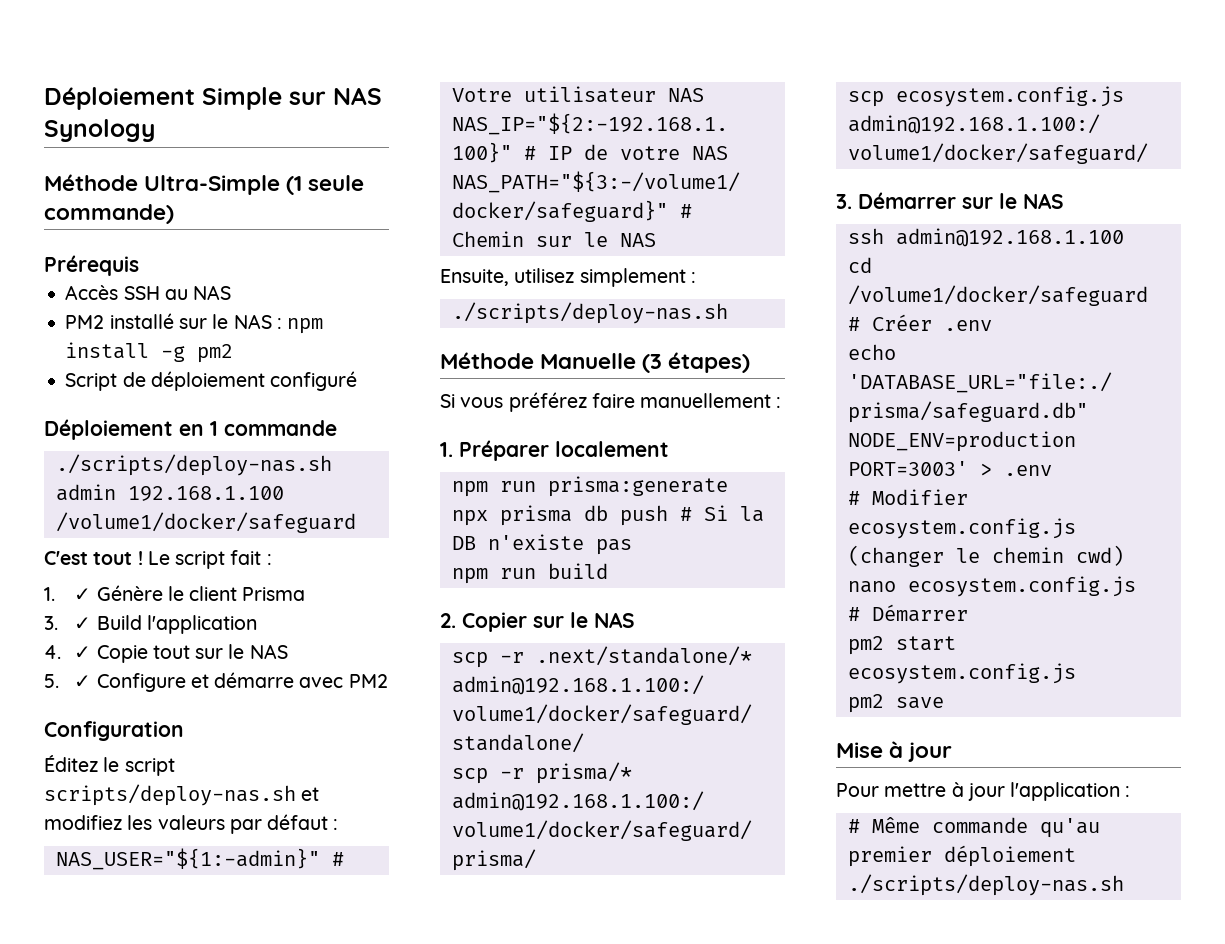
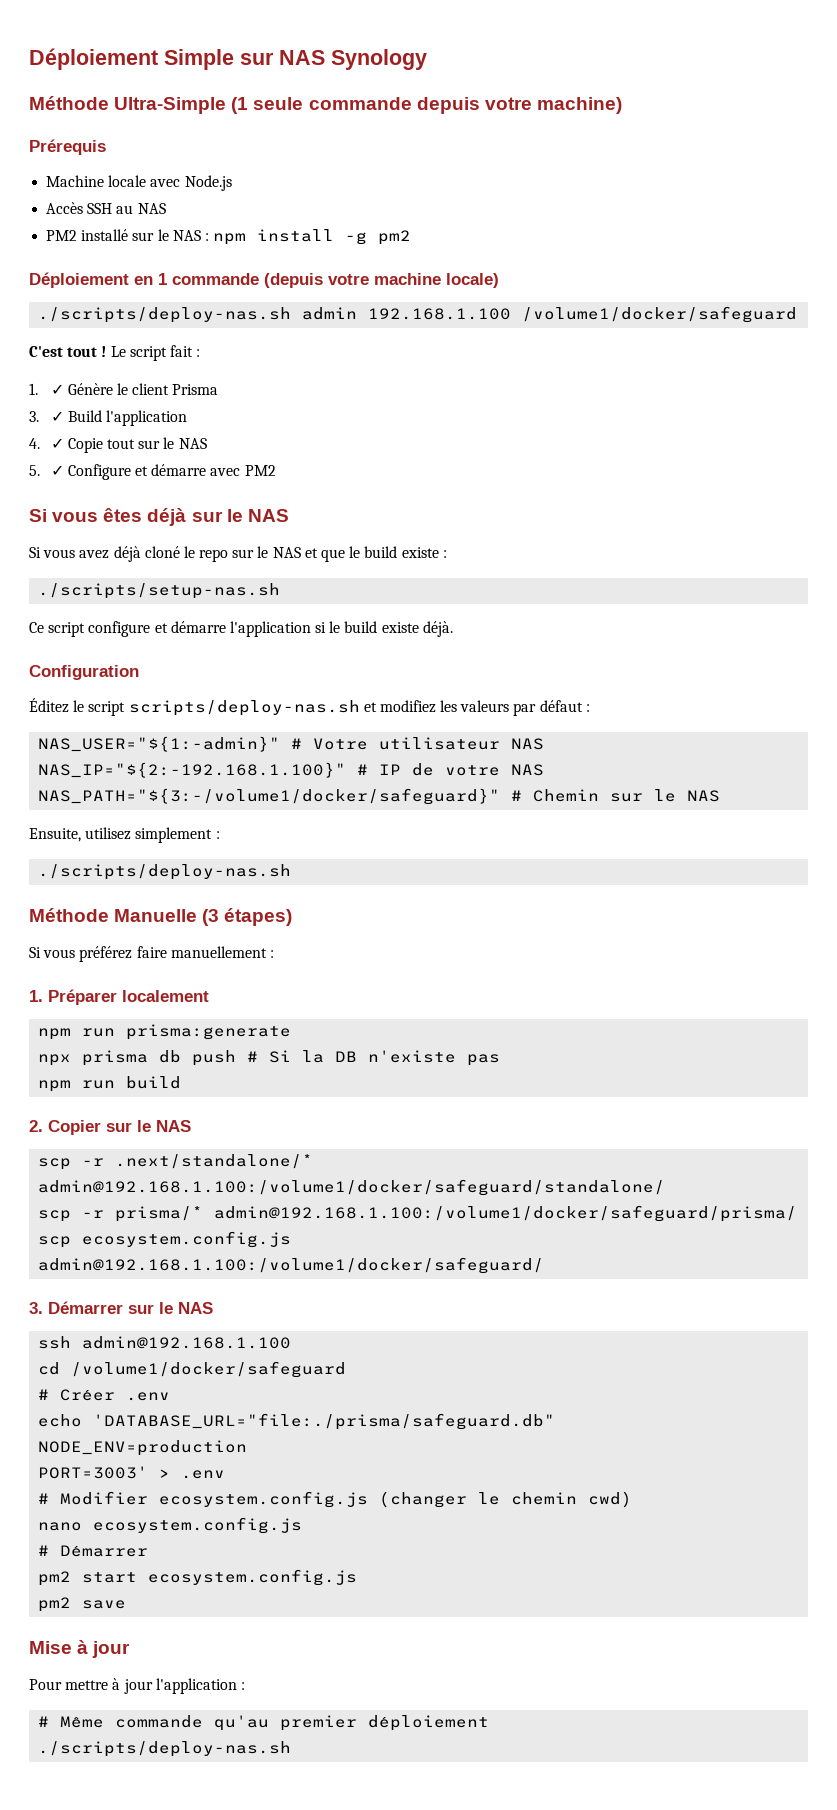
[44,204,174,224] [44,255,139,276] commande) // Prérequis -> [308,97,622,114] [29,139,106,155] [46,175,232,191] commande depuis votre machine) // Prérequis // Machine locale avec Node.js
[65,371,358,391] // Script de déploiement configuré -> (412, 237) none
(337, 428) none -> [264,273,499,288] (depuis votre machine locale)
(388, 681) none -> [29,508,289,526] [29,546,447,562] [38,583,281,599] [29,621,453,637] // Si vous êtes déjà sur le NAS // Si vous avez déjà cloné le repo sur le NAS et que le build existe : // ./scripts/setup-nas.sh // Ce script configure et démarre l'application si le build existe déjà.

